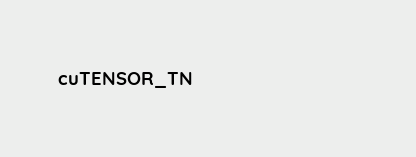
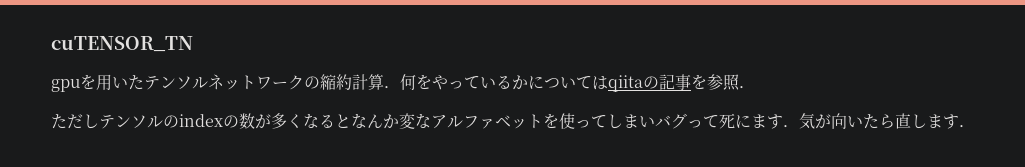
(193, 80) none -> [51,74,755,92] [51,113,975,129] // gpuを用いたテンソルネットワークの縮約計算．何をやっているかについてはqiitaの記事を参照． // ただしテンソルのindexの数が多くなるとなんか変なアルファベットを使ってしまいバグって死にます．気が向いたら直します．

